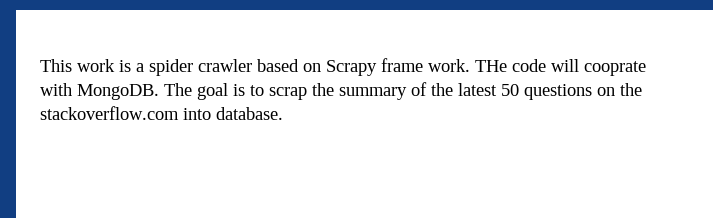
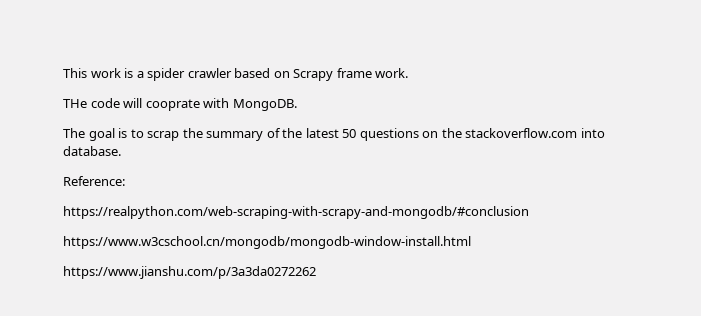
(470, 65) none -> (409, 73) //
(159, 92) none -> (297, 105) //
(283, 113) none -> [63,176,125,186] [63,206,529,219] [63,236,471,249] [63,266,316,279] // Reference: // https://realpython.com/web-scraping-with-scrapy-and-mongodb/#conclusion // https://www.w3cschool.cn/mongodb/mongodb-window-install.html // https://www.jianshu.com/p/3a3da0272262

